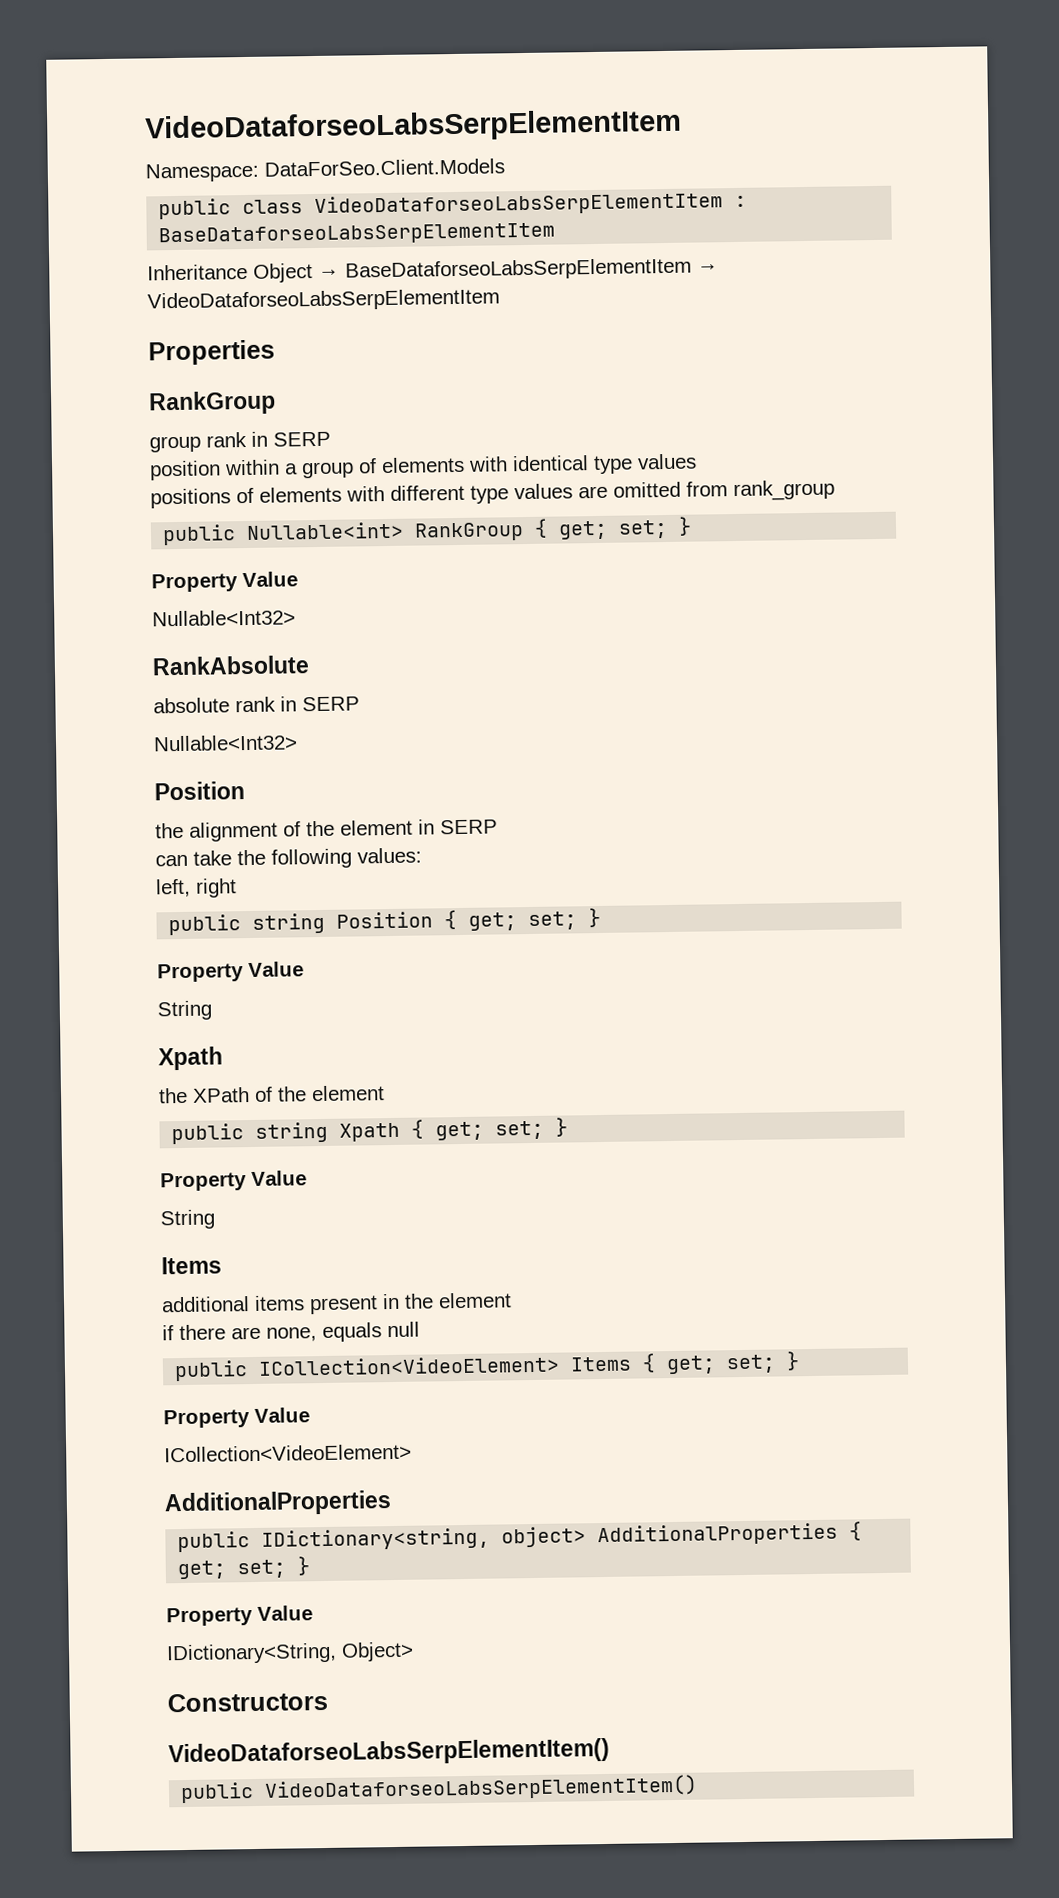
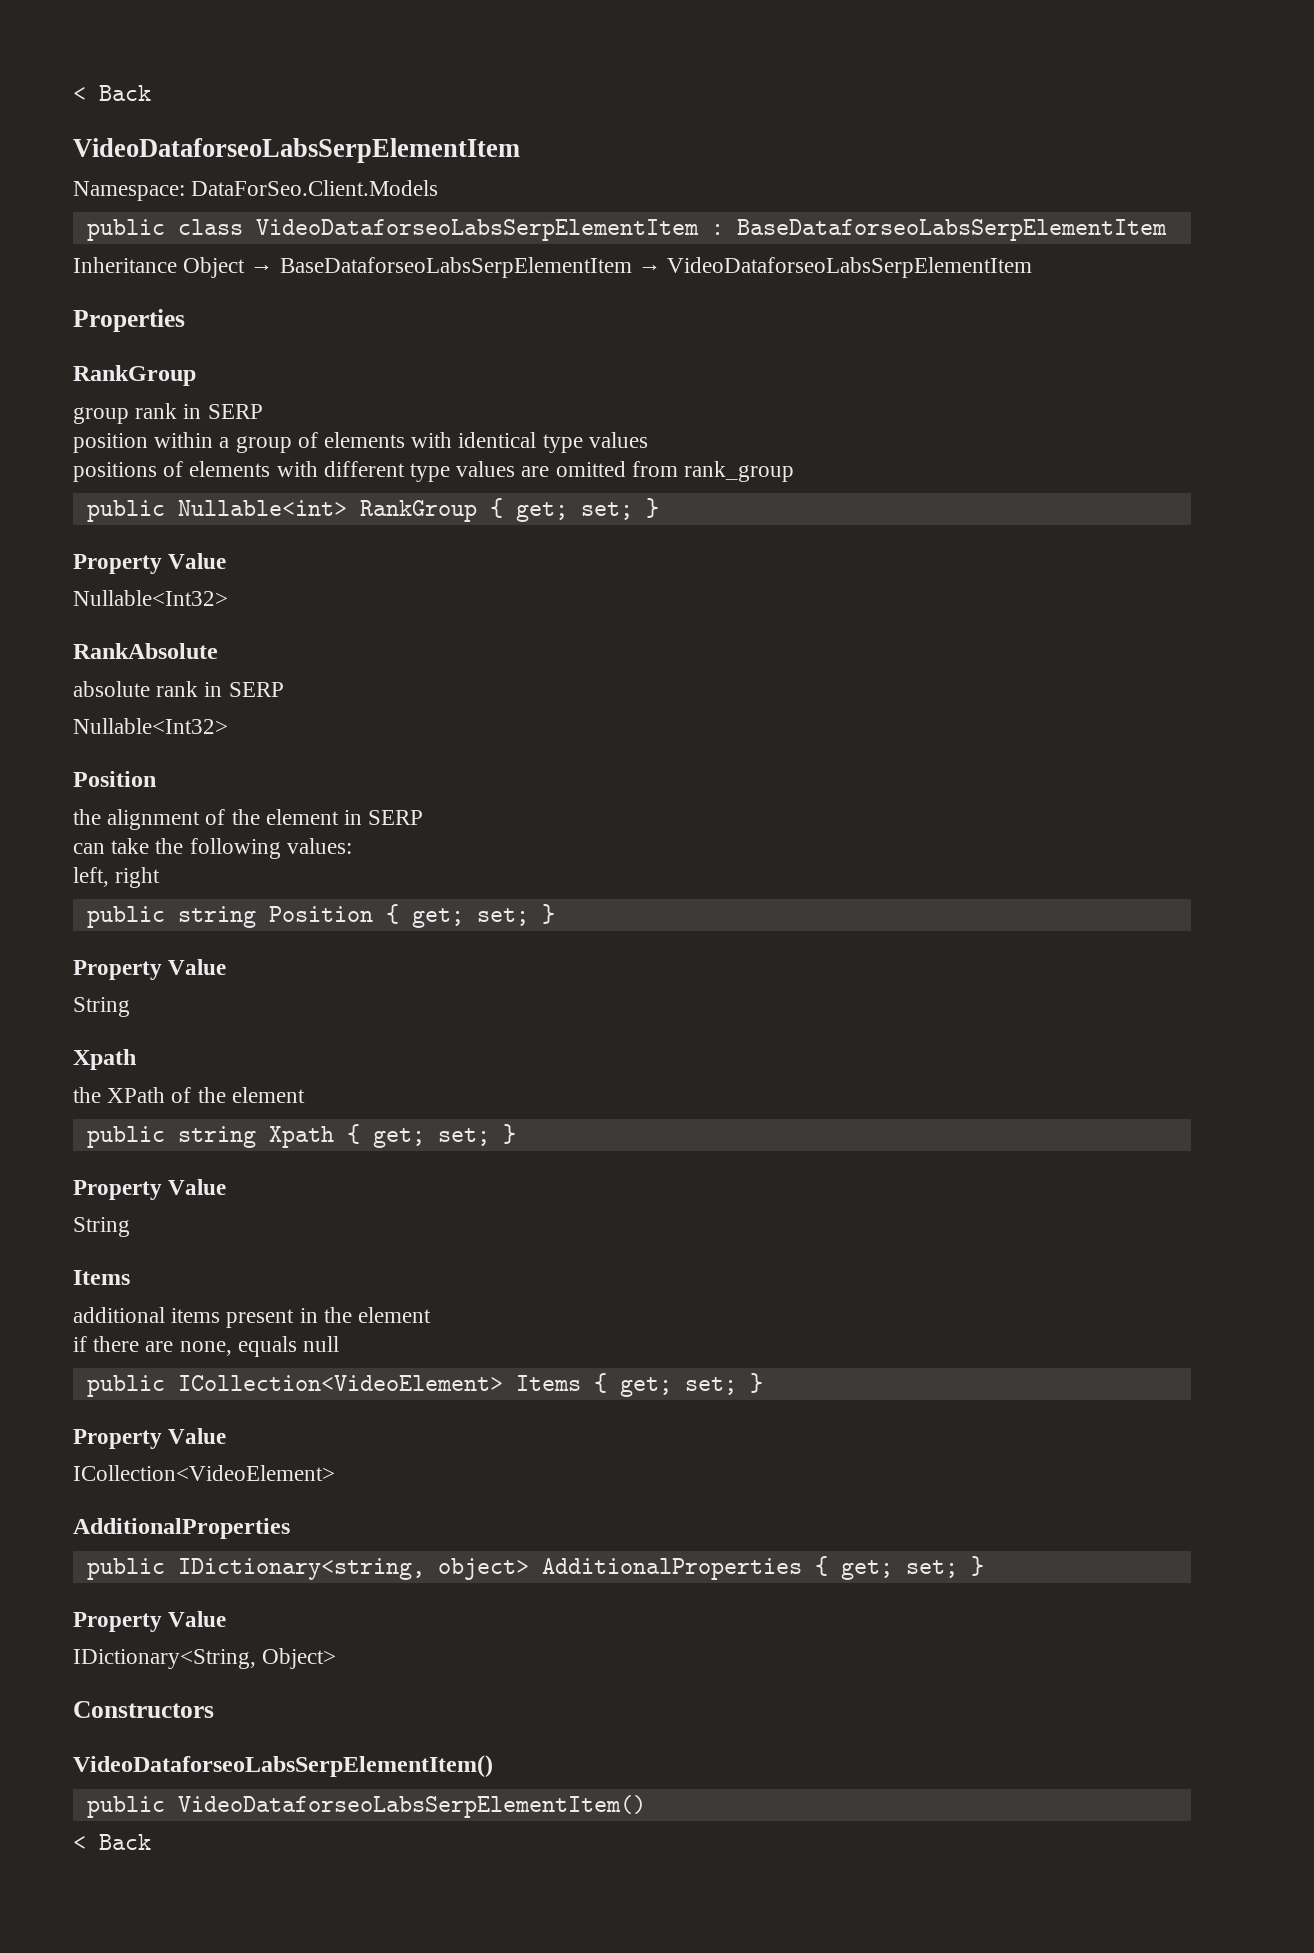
(145, 126) none -> [73,85,151,101] < Back //
(699, 1788) none -> [73,1834,151,1850] // < Back

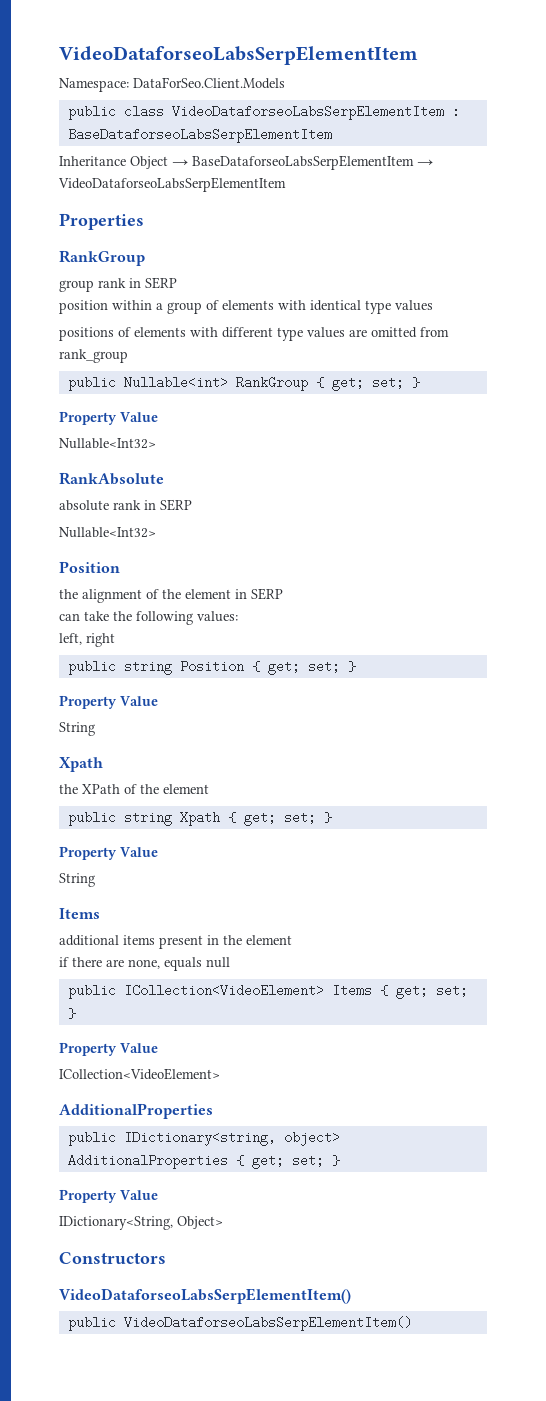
[73,85,151,101] < Back // -> (59, 55) none
[73,1834,151,1850] // < Back -> (412, 1323) none

